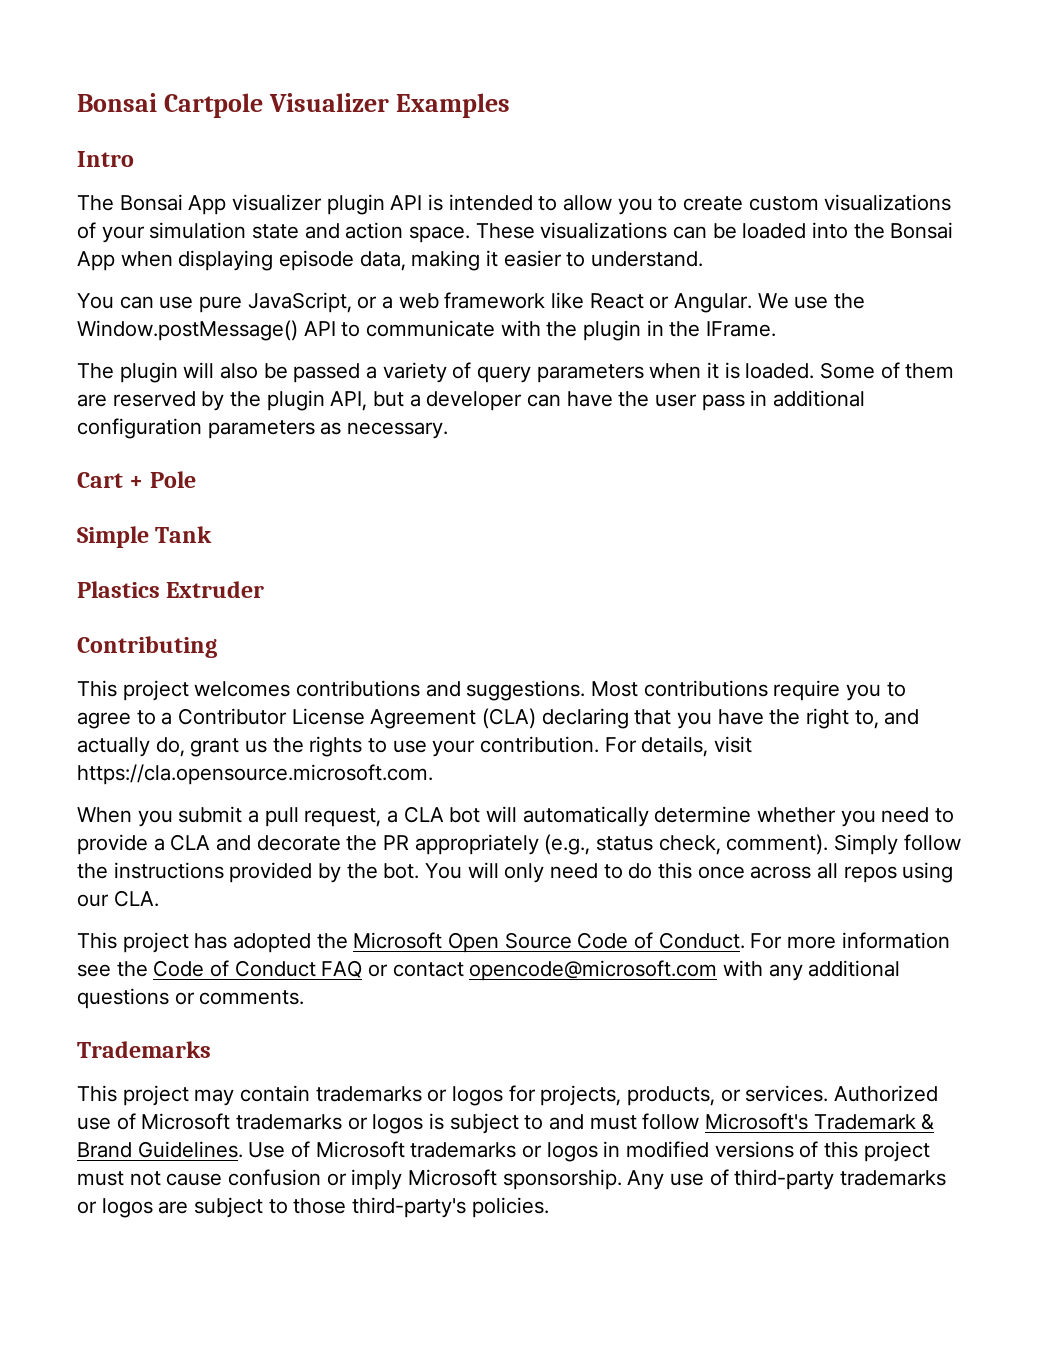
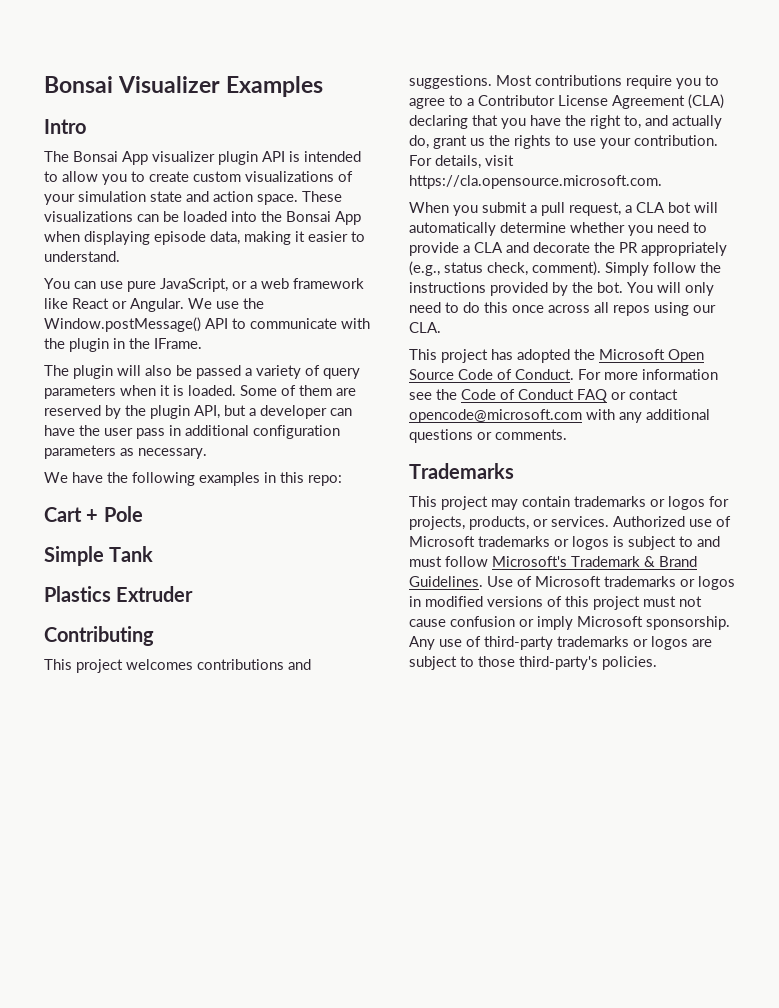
[77,93,263,118] Bonsai Cartpole -> [44,76,113,93] Bonsai
(449, 430) none -> [44,472,342,486] // We have the following examples in this repo:

